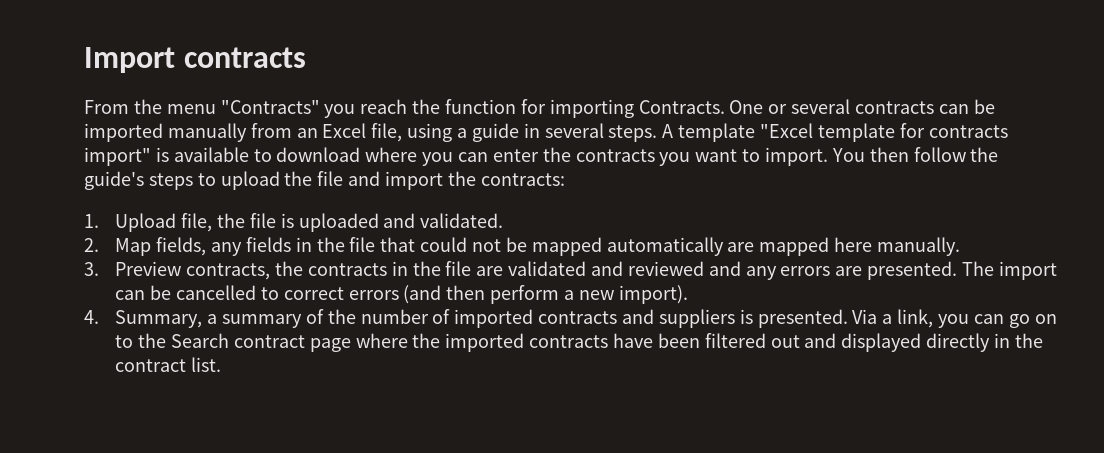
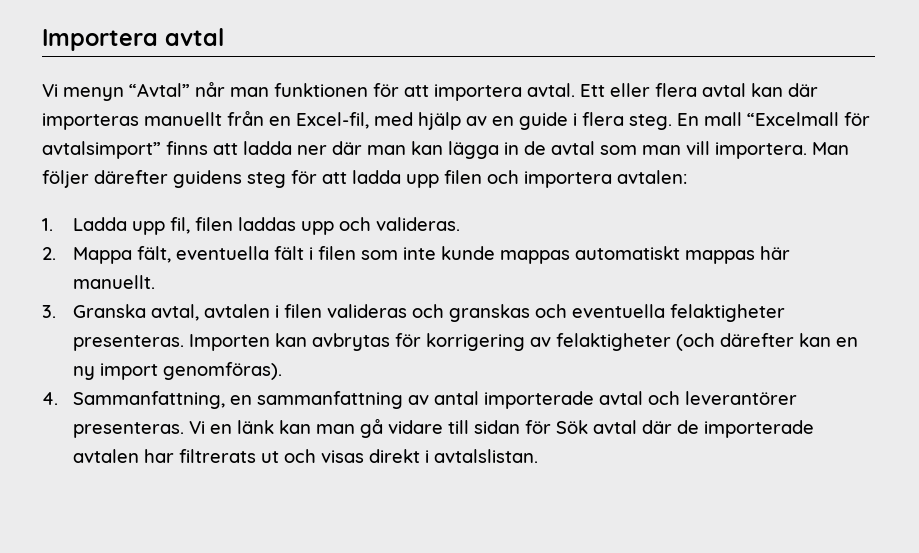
[84,47,306,73] [84,99,995,118] [84,123,1008,142] [84,147,999,166] [84,171,565,190] [84,213,504,232] [84,237,961,256] [84,261,1057,280] [115,285,688,304] [84,309,1057,328] [115,333,1043,352] [115,357,222,372] Import contracts // From the menu "Contracts" you reach the function for importing Contracts. One or several contracts can be imported manually from an Excel file, using a guide in several steps. A template "Excel template for contracts import" is available to download where you can enter the contracts you want to import. You then follow the guide's steps to upload the file and import the contracts: // 1. Upload file, the file is uploaded and validated. // 2. Map fields, any fields in the file that could not be mapped automatically are mapped here manually. // 3. Preview contracts, the contracts in the file are validated and reviewed and any errors are presented. The import can be cancelled to correct errors (and then perform a new import). // 4. Summary, a summary of the number of imported contracts and suppliers is presented. Via a link, you can go on to the Search contract page where the imported contracts have been filtered out and displayed directly in the contract list. -> [42,28,224,51] [42,82,818,101] [42,111,870,130] [42,141,849,159] [42,170,687,188] [42,217,461,235] [42,246,791,264] [73,275,156,289] [42,304,786,322] [73,333,859,351] [73,362,283,380] [42,391,798,409] [73,419,815,438] [73,449,539,463] Importera avtal // Vi menyn “Avtal” når man funktionen för att importera avtal. Ett eller flera avtal kan där importeras manuellt från en Excel-fil, med hjälp av en guide i flera steg. En mall “Excelmall för avtalsimport” finns att ladda ner där man kan lägga in de avtal som man vill importera. Man följer därefter guidens steg för att ladda upp filen och importera avtalen: // 1. Ladda upp fil, filen laddas upp och valideras. // 2. Mappa fält, eventuella fält i filen som inte kunde mappas automatiskt mappas här manuellt. // 3. Granska avtal, avtalen i filen valideras och granskas och eventuella felaktigheter presenteras. Importen kan avbrytas för korrigering av felaktigheter (och därefter kan en ny import genomföras). // 4. Sammanfattning, en sammanfattning av antal importerade avtal och leverantörer presenteras. Vi en länk kan man gå vidare till sidan för Sök avtal där de importerade avtalen har filtrerats ut och visas direkt i avtalslistan.

